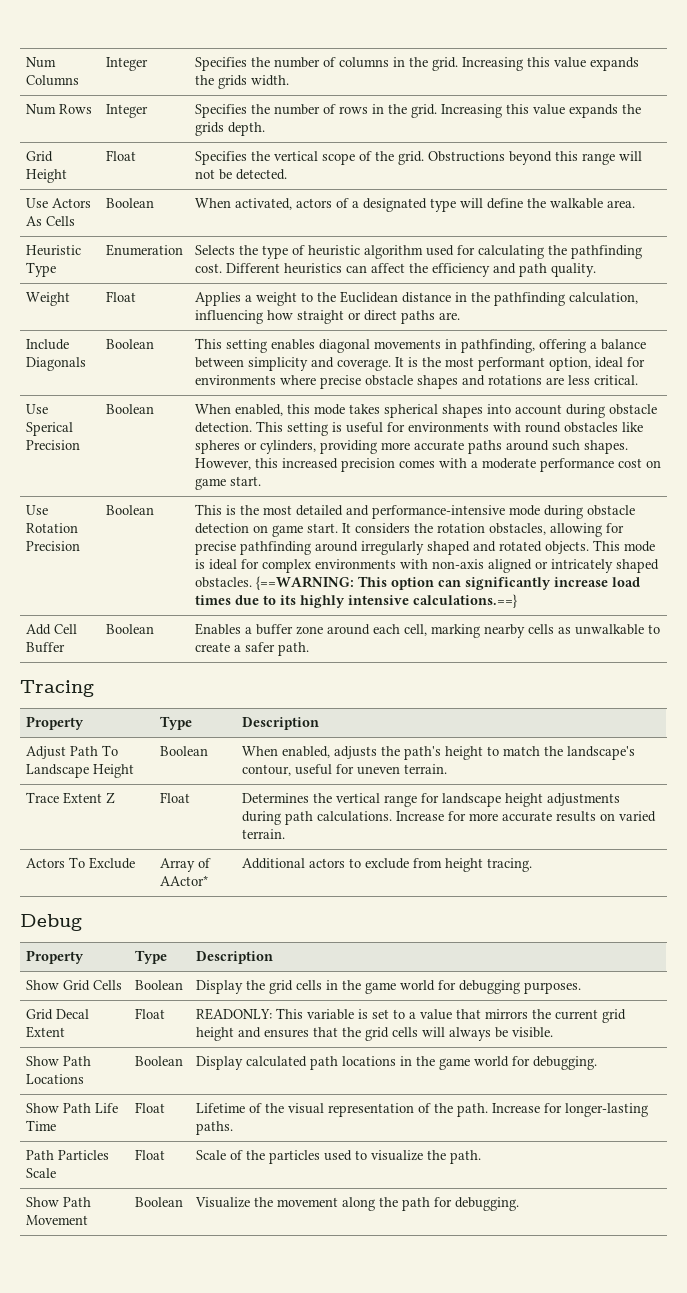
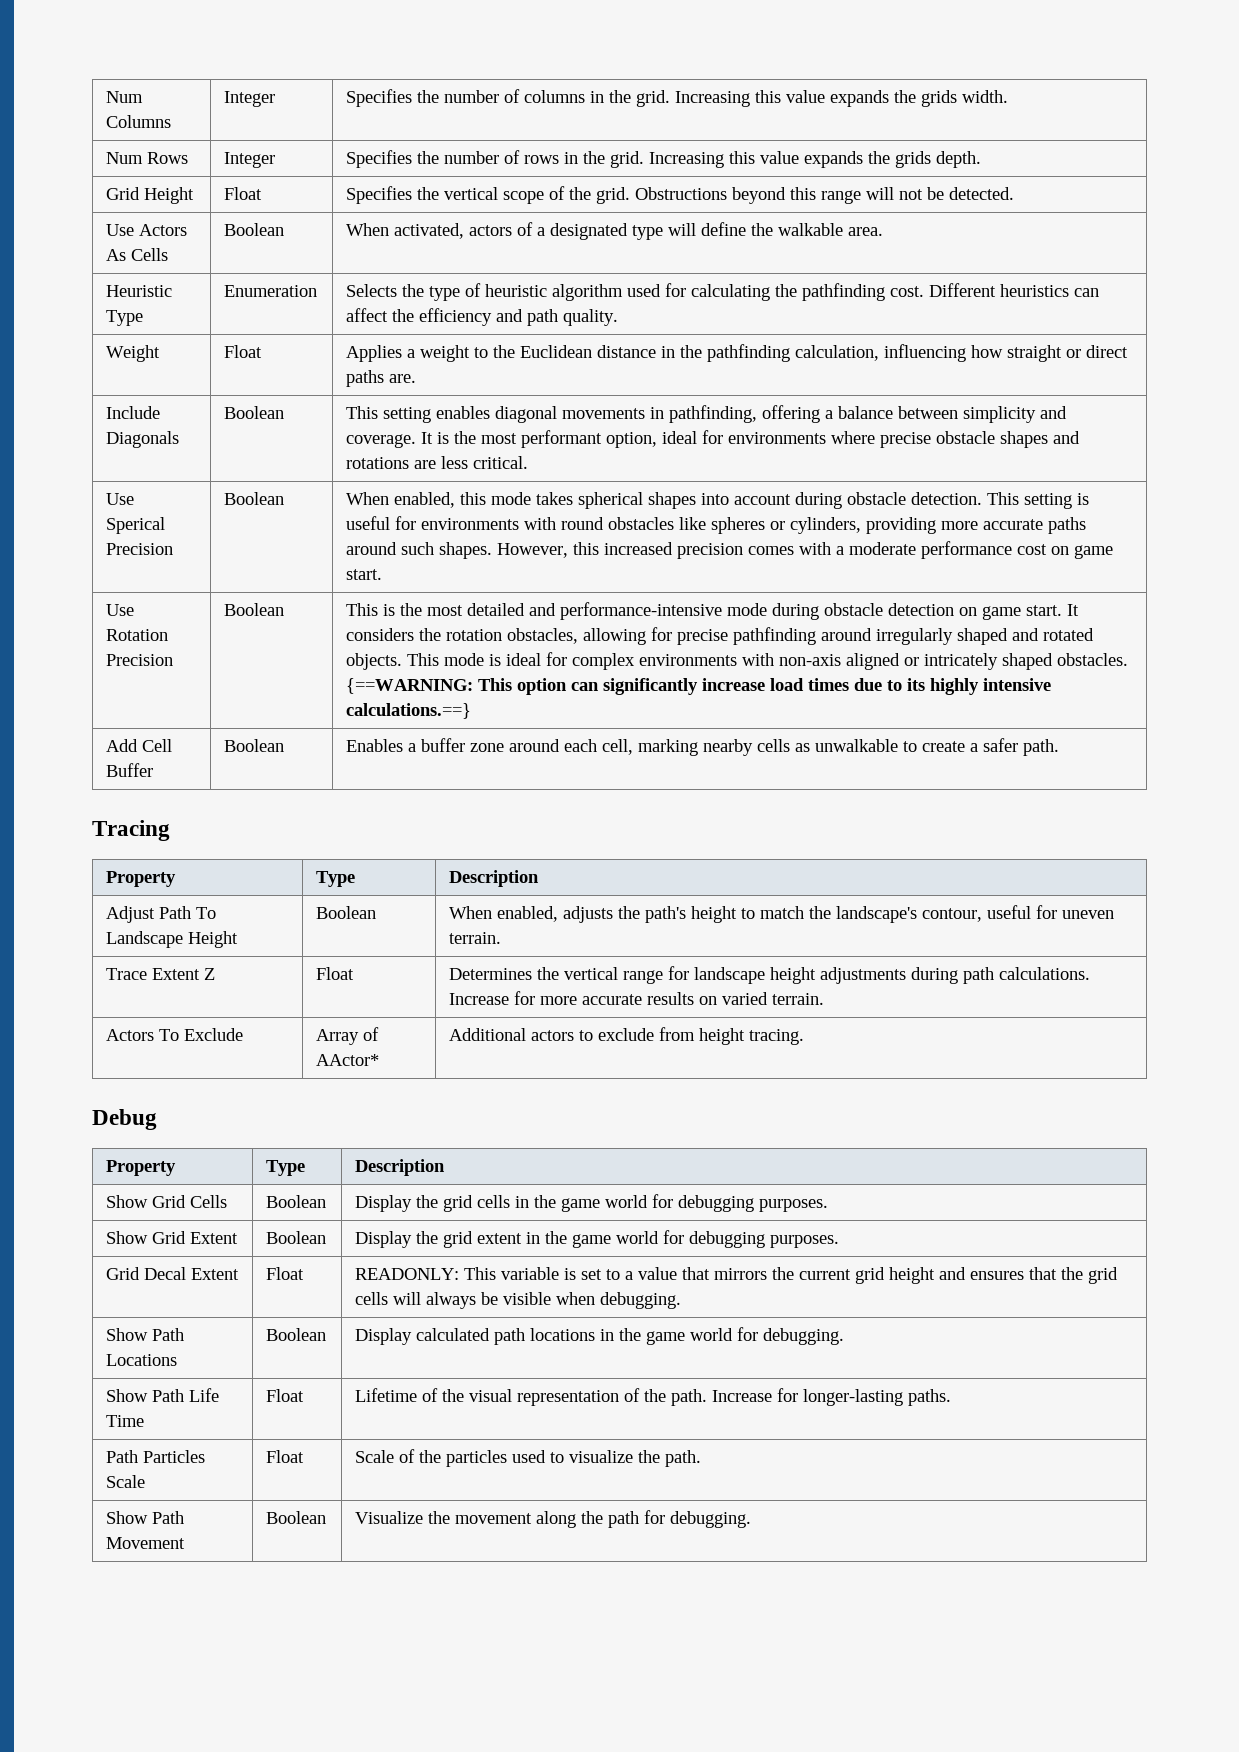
(581, 988) none -> [105,1231,238,1244] [265,1231,326,1244] [354,1230,839,1248] // Show Grid Extent | Boolean | Display the grid extent in the game world for debugging purposes.
[511,1027,553,1038] visible. -> [502,1292,681,1309] visible when debugging.

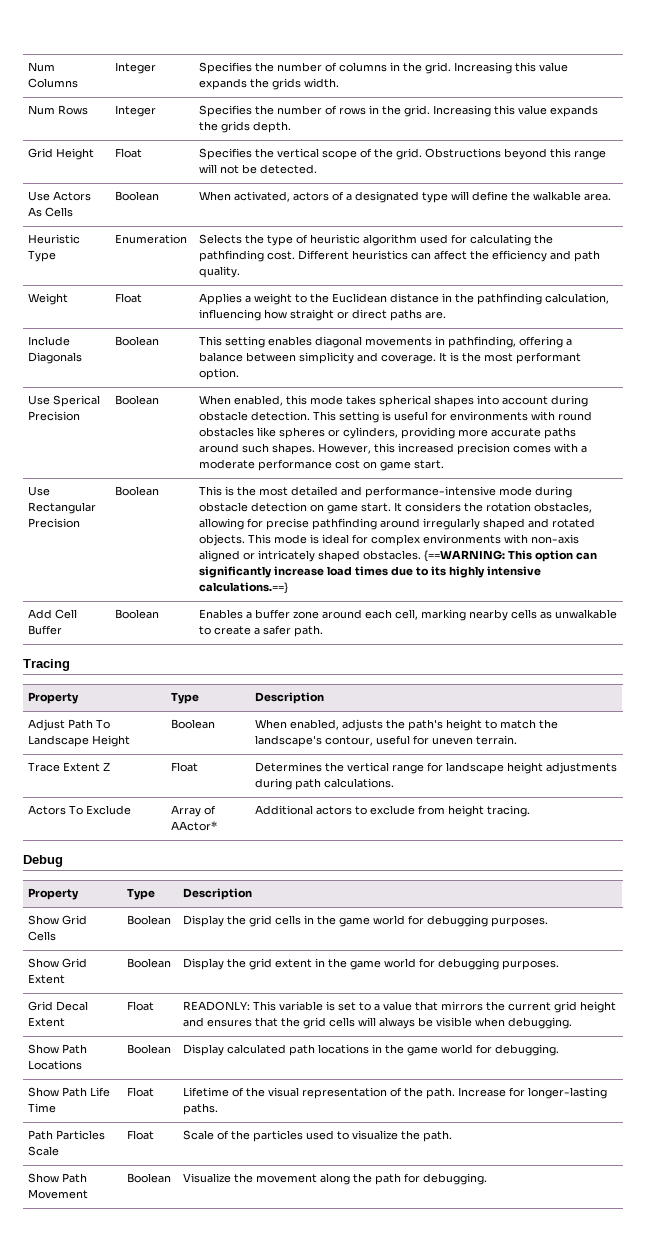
[605,430,1080,448] [345,456,528,469] option, ideal for environments where precise obstacle shapes and rotations are less critical. -> [199,368,240,380] option.
[105,629,168,641] Rotation -> [28,502,97,514] Rectangular
[448,991,824,1005] Increase for more accurate results on varied terrain. -> (395, 783) none

